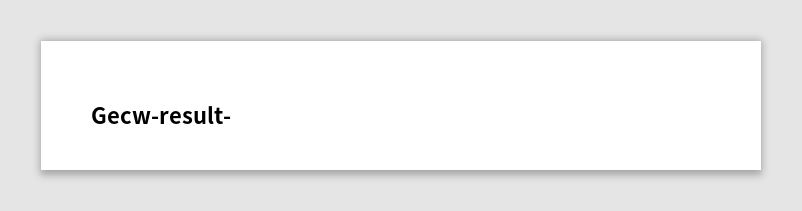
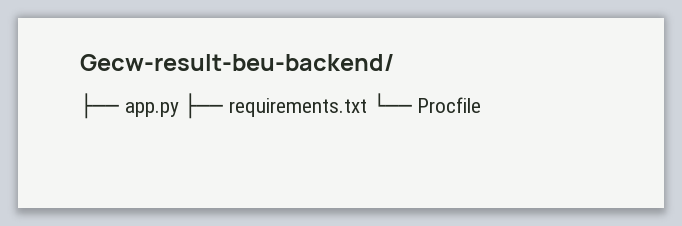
[91,106,231,124] Gecw-result- -> [80,54,394,71] [80,93,482,119] Gecw-result-beu-backend/ // ├── app.py ├── requirements.txt └── Procfile

